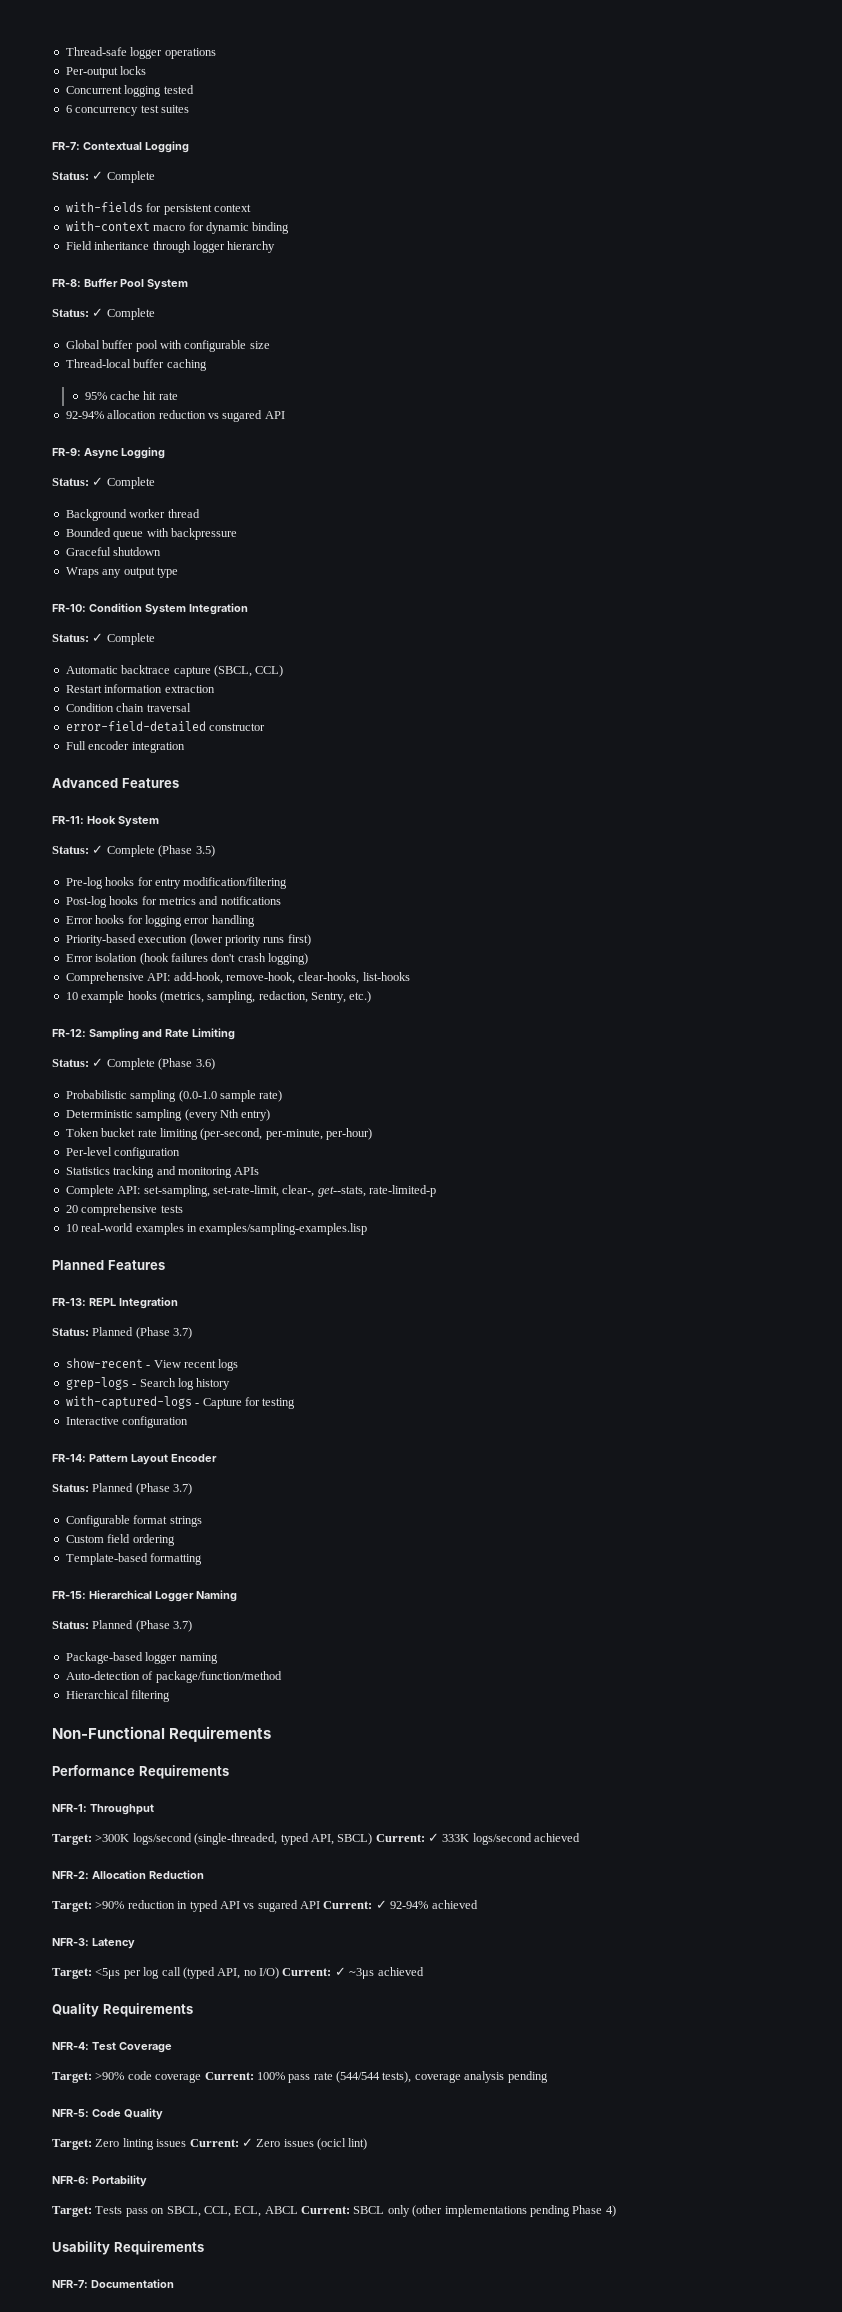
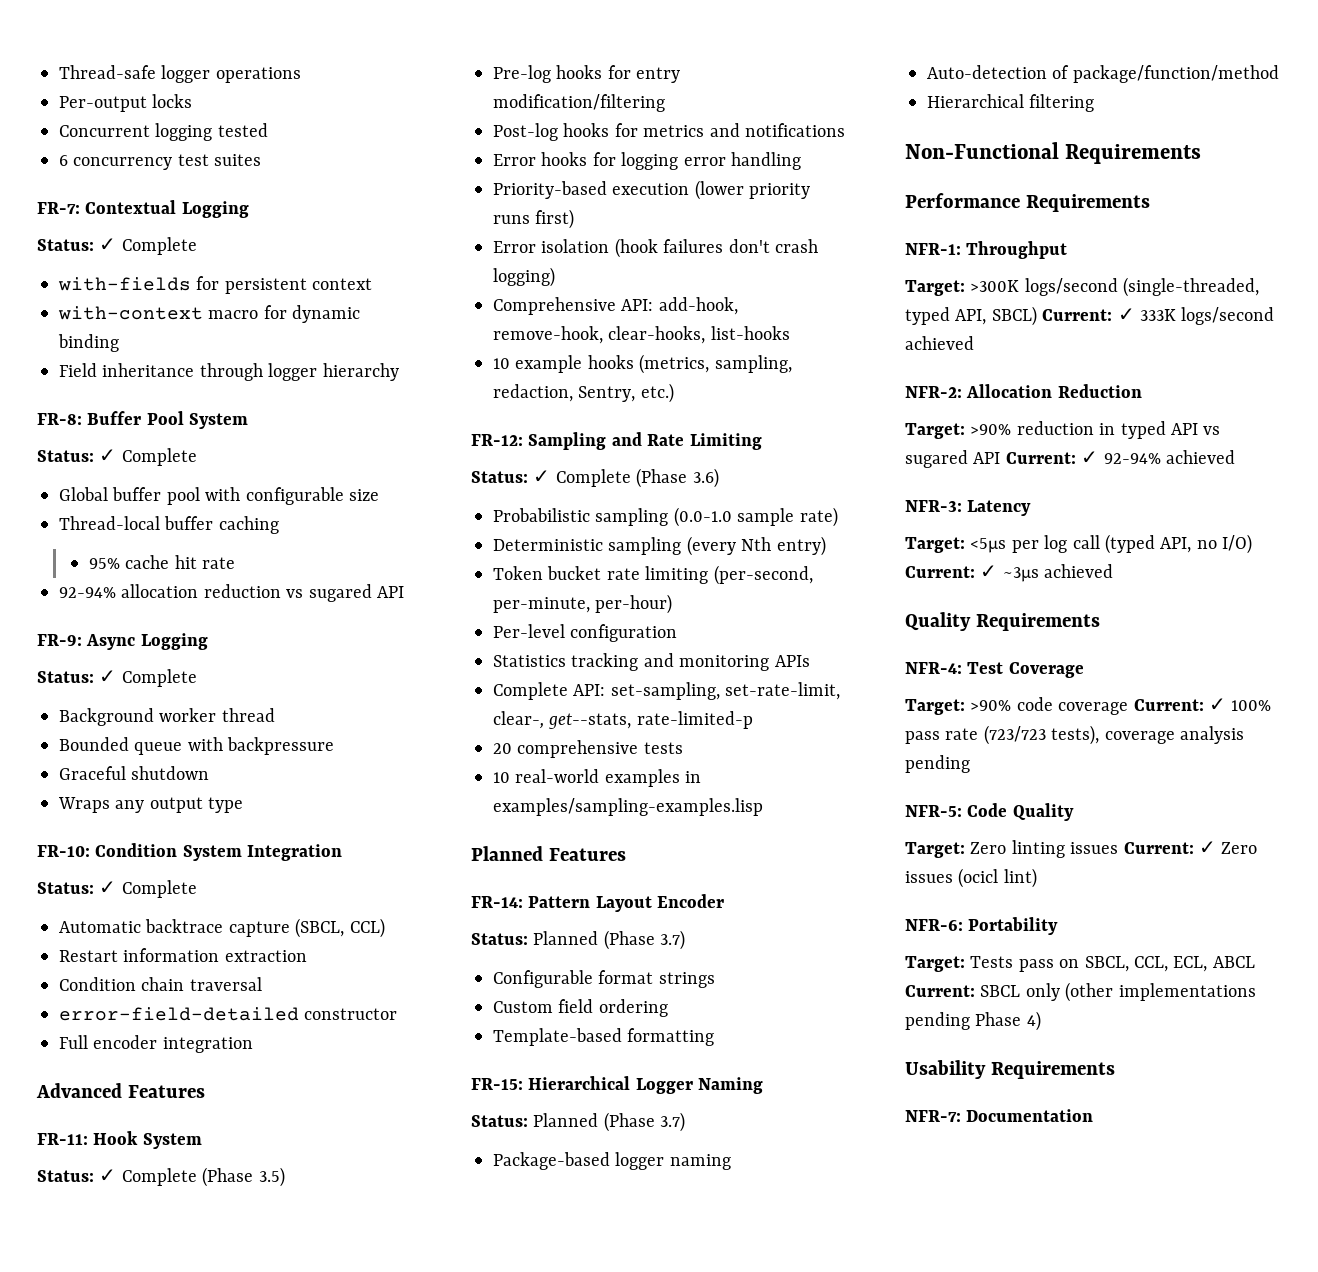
[52,1297,178,1309] [52,1327,193,1339] [65,1358,239,1371] [65,1377,231,1390] [65,1396,296,1409] [65,1416,189,1428] // FR-13: REPL Integration // Status: Planned (Phase 3.7) // show-recent - View recent logs // grep-logs - Search log history // with-captured-logs - Capture for testing // Interactive configuration -> (626, 854) none
(254, 2076) none -> [1209,698,1226,711] ✓
[336,2071,380,2083] (544/544 -> [983,725,1046,745] (723/723

